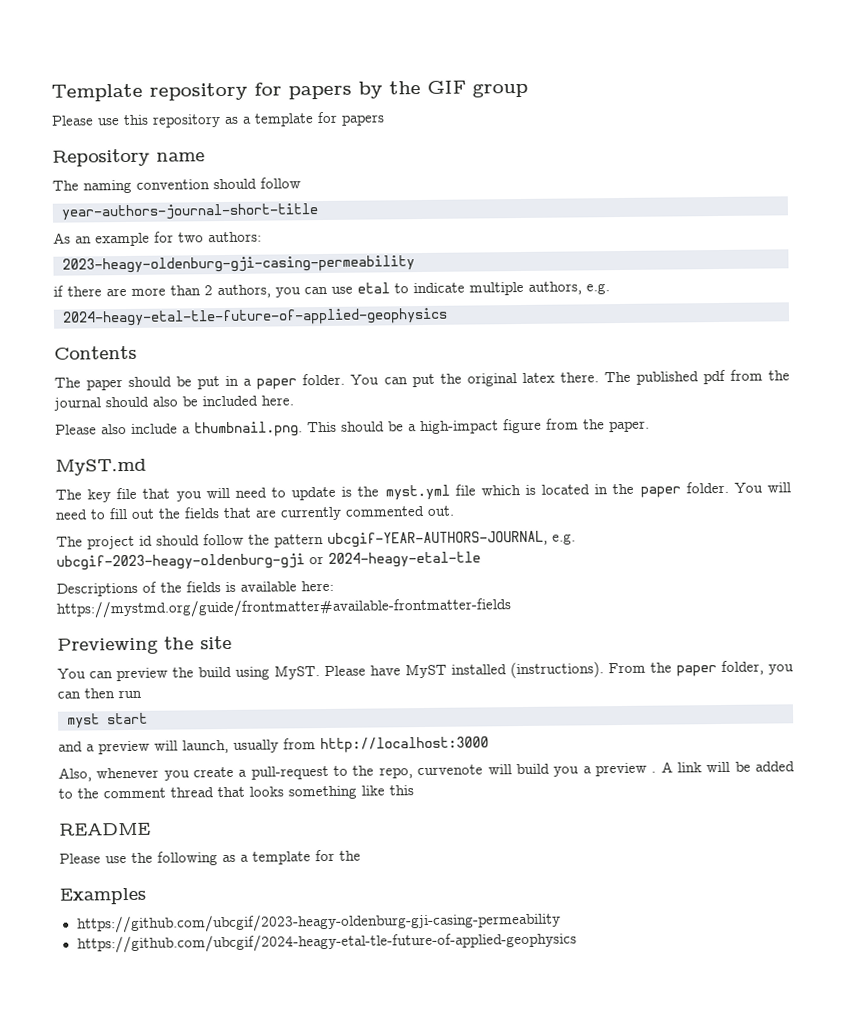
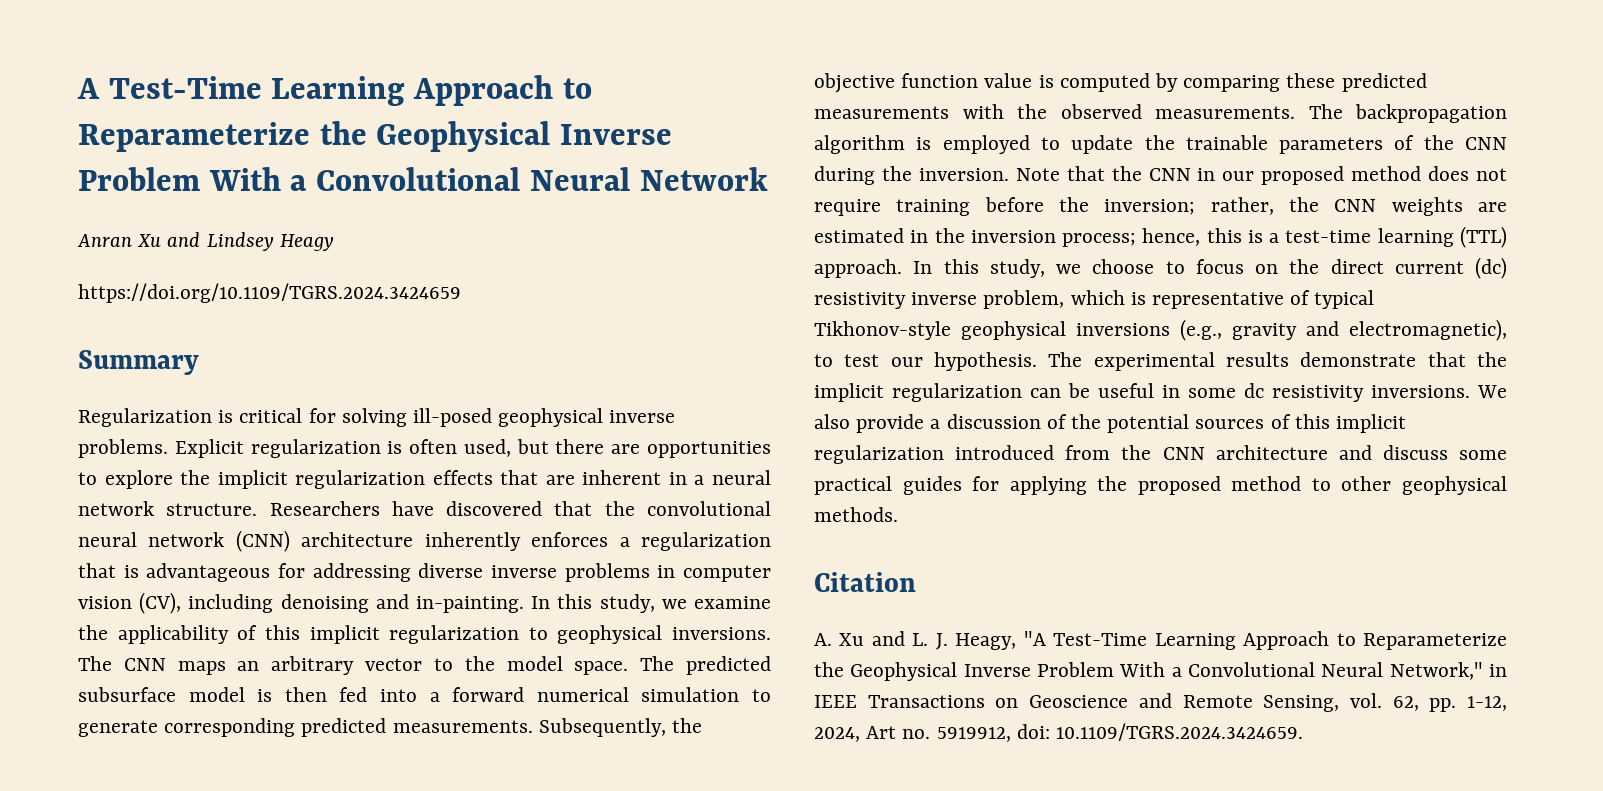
[51,80,528,102] [51,111,385,128] [52,148,205,167] [52,177,301,194] [61,203,318,221] [53,231,262,247] [62,255,415,274] [53,281,610,299] [62,307,448,327] [54,345,137,360] [54,369,790,391] [53,395,294,411] [55,418,650,438] [55,458,147,476] [55,481,791,503] [55,505,455,521] [56,530,576,550] [56,551,481,571] [56,580,334,597] [56,597,512,619] [57,635,232,655] [57,660,794,682] [57,688,142,699] [66,712,148,729] [58,736,489,755] [58,761,796,782] [58,785,414,800] [59,822,151,836] [59,849,361,866] [59,887,146,905] [76,911,561,934] [76,931,577,954] Template repository for papers by the GIF group // Please use this repository as a template for papers // Repository name // The naming convention should follow // year-authors-journal-short-title // As an example for two authors: // 2023-heagy-oldenburg-gji-casing-permeability // if there are more than 2 authors, you can use etal to indicate multiple authors, e.g. // 2024-heagy-etal-tle-future-of-applied-geophysics // Contents // The paper should be put in a paper folder. You can put the original latex there. The published pdf from the journal should also be included here. // Please also include a thumbnail.png. This should be a high-impact figure from the paper. // MyST.md // The key file that you will need to update is the myst.yml file which is located in the paper folder. You will need to fill out the fields that are currently commented out. // The project id should follow the pattern ubcgif-YEAR-AUTHORS-JOURNAL, e.g. ubcgif-2023-heagy-oldenburg-gji or 2024-heagy-etal-tle // Descriptions of the fields is available here: https://mystmd.org/guide/frontmatter#available-frontmatter-fields // Previewing the site // You can preview the build using MyST. Please have MyST installed (instructions). From the paper folder, you can then run // myst start // and a preview will launch, usually from http://localhost:3000 // Also, whenever you create a pull-request to the repo, curvenote will build you a preview . A link will be added to the comment thread that looks something like this // README // Please use the following as a template for the // Examples // https://github.com/ubcgif/2023-heagy-oldenburg-gji-casing-permeability // https://github.com/ubcgif/2024-heagy-etal-tle-future-of-applied-geophysics -> [77,75,592,106] [78,121,673,152] [78,167,768,191] [77,232,334,251] [78,283,461,303] [78,350,199,375] [78,408,676,427] [78,439,771,458] [78,470,771,489] [78,501,771,516] [78,530,771,552] [78,563,771,582] [78,592,771,614] [78,625,771,644] [78,656,771,675] [78,687,772,702] [78,718,703,737] [814,73,1427,93] [814,104,1507,123] [814,135,1507,154] [814,166,1507,185] [814,197,1507,216] [814,226,1507,248] [814,257,1507,279] [814,290,1375,309] [814,319,1507,341] [814,352,1507,371] [814,383,1507,402] [814,414,1407,433] [814,445,1507,464] [814,476,1507,495] [814,507,898,522] [814,572,916,592] [814,631,1507,650] [814,662,1507,681] [814,693,1507,712] [814,723,1304,742] A Test-Time Learning Approach to Reparameterize the Geophysical Inverse Problem With a Convolutional Neural Network // Anran Xu and Lindsey Heagy // https://doi.org/10.1109/TGRS.2024.3424659 // Summary // Regularization is critical for solving ill-posed geophysical inverse problems. Explicit regularization is often used, but there are opportunities to explore the implicit regularization effects that are inherent in a neural network structure. Researchers have discovered that the convolutional neural network (CNN) architecture inherently enforces a regularization that is advantageous for addressing diverse inverse problems in computer vision (CV), including denoising and in-painting. In this study, we examine the applicability of this implicit regularization to geophysical inversions. The CNN maps an arbitrary vector to the model space. The predicted subsurface model is then fed into a forward numerical simulation to generate corresponding predicted measurements. Subsequently, the objective function value is computed by comparing these predicted measurements with the observed measurements. The backpropagation algorithm is employed to update the trainable parameters of the CNN during the inversion. Note that the CNN in our proposed method does not require training before the inversion; rather, the CNN weights are estimated in the inversion process; hence, this is a test-time learning (TTL) approach. In this study, we choose to focus on the direct current (dc) resistivity inverse problem, which is representative of typical Tikhonov-style geophysical inversions (e.g., gravity and electromagnetic), to test our hypothesis. The experimental results demonstrate that the implicit regularization can be useful in some dc resistivity inversions. We also provide a discussion of the potential sources of this implicit regularization introduced from the CNN architecture and discuss some practical guides for applying the proposed method to other geophysical methods. // Citation // A. Xu and L. J. Heagy, "A Test-Time Learning Approach to Reparameterize the Geophysical Inverse Problem With a Convolutional Neural Network," in IEEE Transactions on Geoscience and Remote Sensing, vol. 62, pp. 1-12, 2024, Art no. 5919912, doi: 10.1109/TGRS.2024.3424659.

